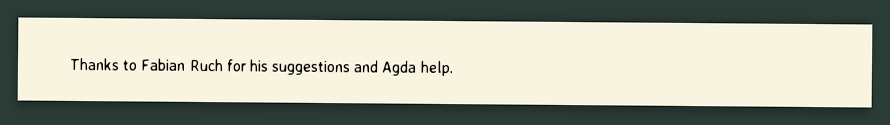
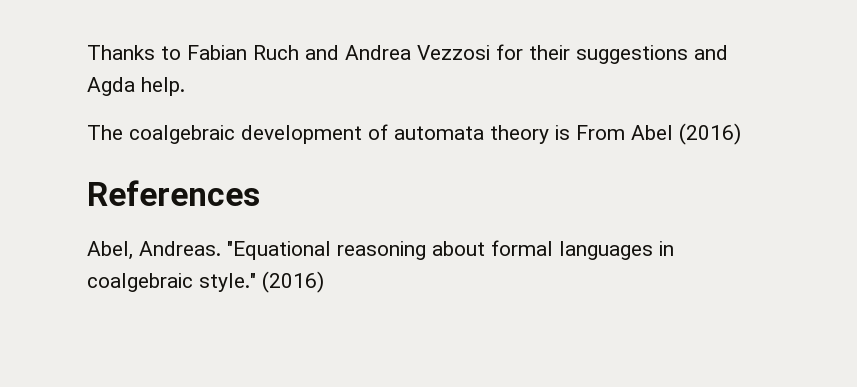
[225,59,269,72] for his -> [305,44,570,60] and Andrea Vezzosi for their
(454, 68) none -> [87,123,741,145] [87,180,260,206] [87,240,674,260] [87,271,324,293] // The coalgebraic development of automata theory is From Abel (2016) // References // Abel, Andreas. "Equational reasoning about formal languages in coalgebraic style." (2016)

